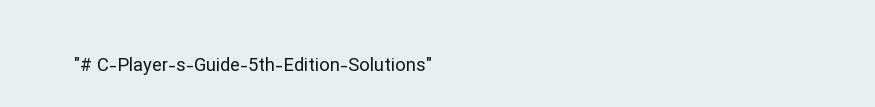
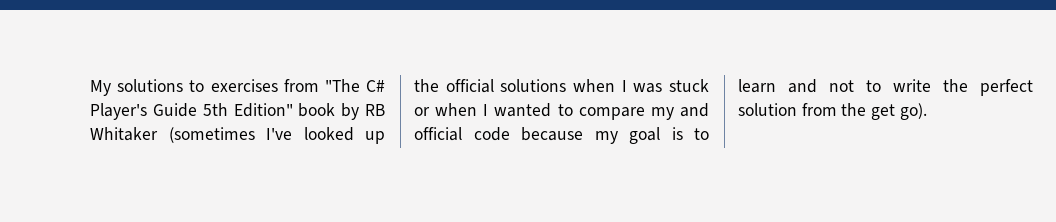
[74,57,432,75] "# C-Player-s-Guide-5th-Edition-Solutions" -> [90,79,385,96] [90,103,385,120] [90,127,385,144] [414,79,709,93] [414,103,709,120] [414,127,709,144] [738,79,1033,96] [738,103,927,120] My solutions to exercises from "The C# Player's Guide 5th Edition" book by RB Whitaker (sometimes I've looked up the official solutions when I was stuck or when I wanted to compare my and official code because my goal is to learn and not to write the perfect solution from the get go).

